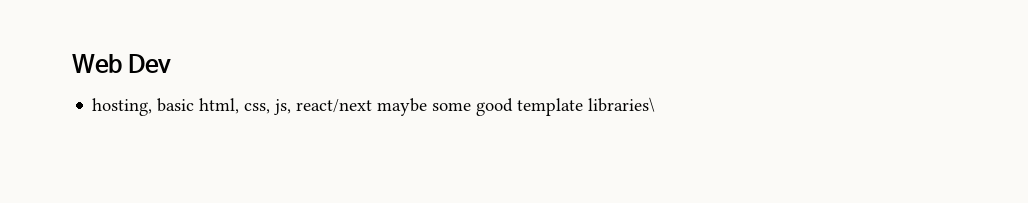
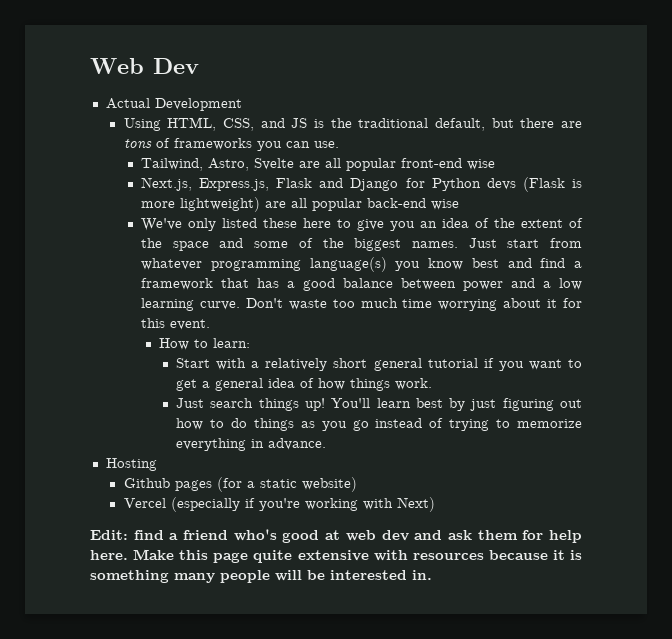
[92,97,656,116] hosting, basic html, css, js, react/next maybe some good template libraries\ -> [105,98,242,111] [123,117,582,131] [123,138,339,151] [141,158,496,171] [141,177,583,192] [141,197,460,212] [141,218,583,231] [141,238,582,251] [141,257,583,272] [141,278,582,291] [141,298,582,311] [141,318,211,330] [158,338,250,350] [176,358,582,371] [176,378,433,391] [176,398,582,411] [176,418,582,431] [176,438,327,451] [105,458,157,471] [123,477,357,492] [123,497,435,512] [90,529,582,543] [90,549,583,563] [90,570,432,583] Actual Development // Using HTML, CSS, and JS is the traditional default, but there are tons of frameworks you can use. // Tailwind, Astro, Svelte are all popular front-end wise // Next.js, Express.js, Flask and Django for Python devs (Flask is more lightweight) are all popular back-end wise // We've only listed these here to give you an idea of the extent of the space and some of the biggest names. Just start from whatever programming language(s) you know best and find a framework that has a good balance between power and a low learning curve. Don't waste too much time worrying about it for this event. // How to learn: // Start with a relatively short general tutorial if you want to get a general idea of how things work. // Just search things up! You'll learn best by just figuring out how to do things as you go instead of trying to memorize everything in advance. // Hosting // Github pages (for a static website) // Vercel (especially if you're working with Next) // Edit: find a friend who's good at web dev and ask them for help here. Make this page quite extensive with resources because it is something many people will be interested in.

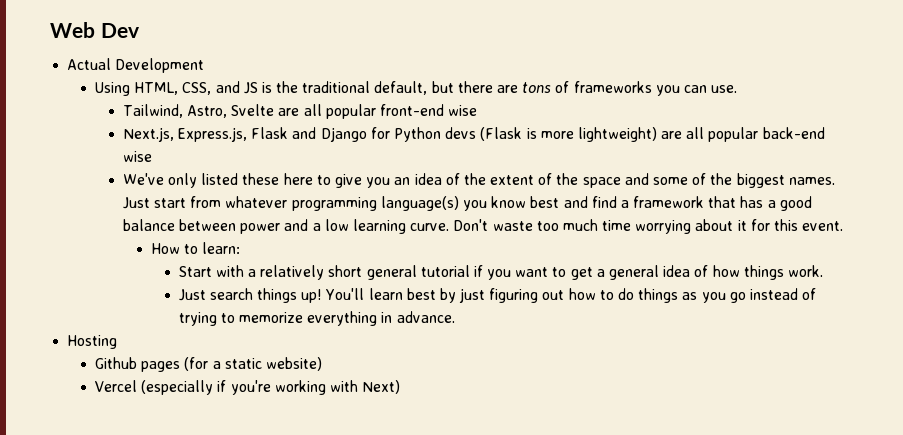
[90,529,582,543] [90,549,583,563] [90,570,432,583] // Edit: find a friend who's good at web dev and ask them for help here. Make this page quite extensive with resources because it is something many people will be interested in. -> (401, 387) none

